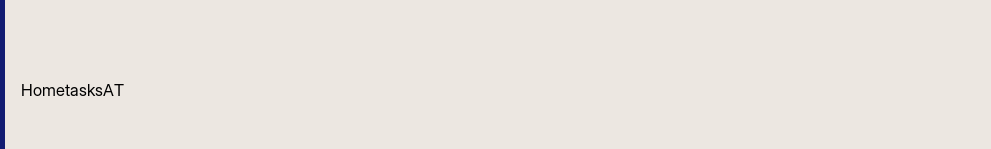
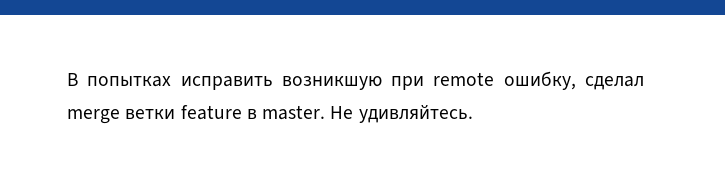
[21,84,124,96] HometasksAT -> [67,71,644,90] [67,104,473,124] В попытках исправить возникшую при remote ошибку, сделал merge ветки feature в master. Не удивляйтесь.

